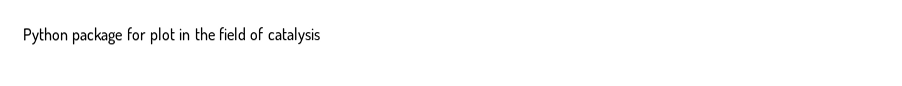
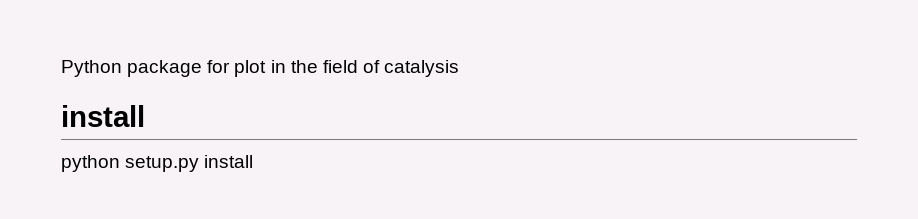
(321, 36) none -> [61,105,145,127] [61,155,254,172] // install // python setup.py install

